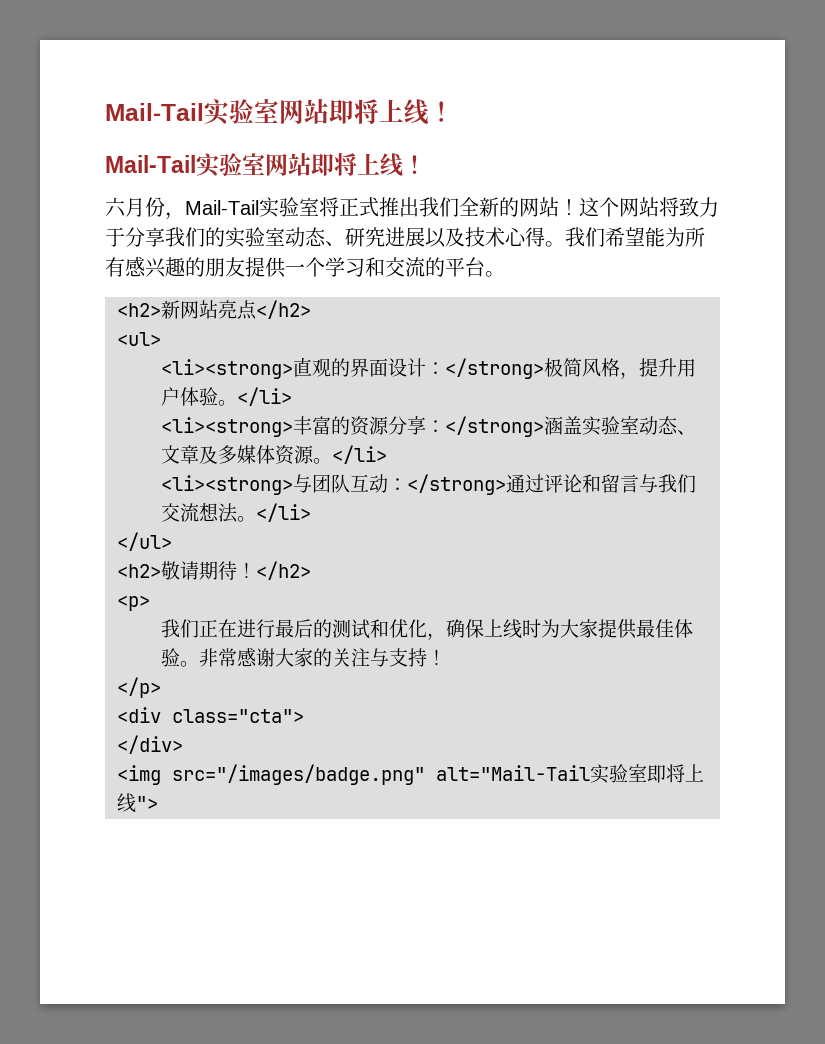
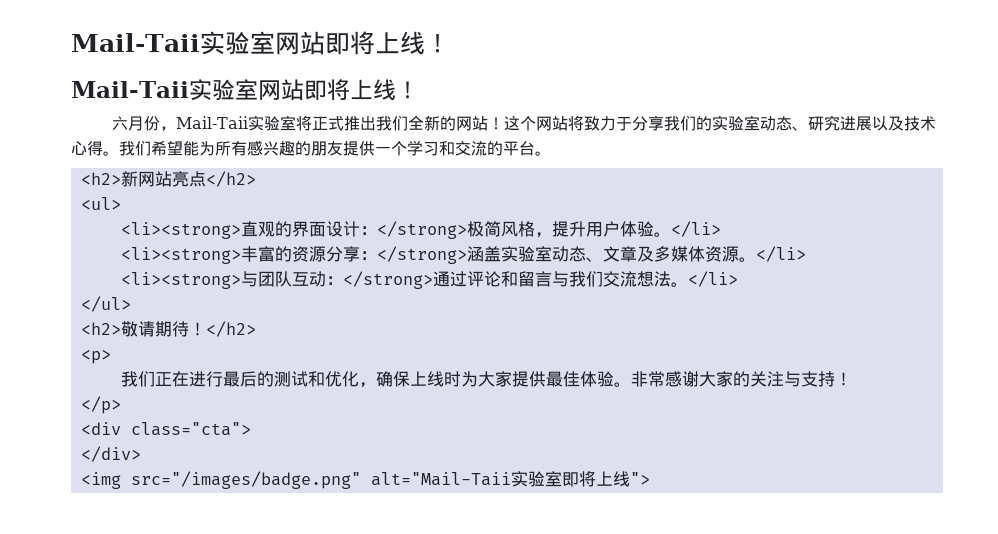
[105,99,454,125] [105,155,196,173] Mail-Tail实验室网站即将上线！ // Mail-Tail -> [71,31,450,55] [71,81,189,98] Mail-Taii实验室网站即将上线！ // Mail-Taii
[185,200,259,215] Mail-Tail -> [175,116,248,129] Mail-Taii
[436,765,590,781] alt="Mail-Tail -> [370,472,511,486] alt="Mail-Taii

